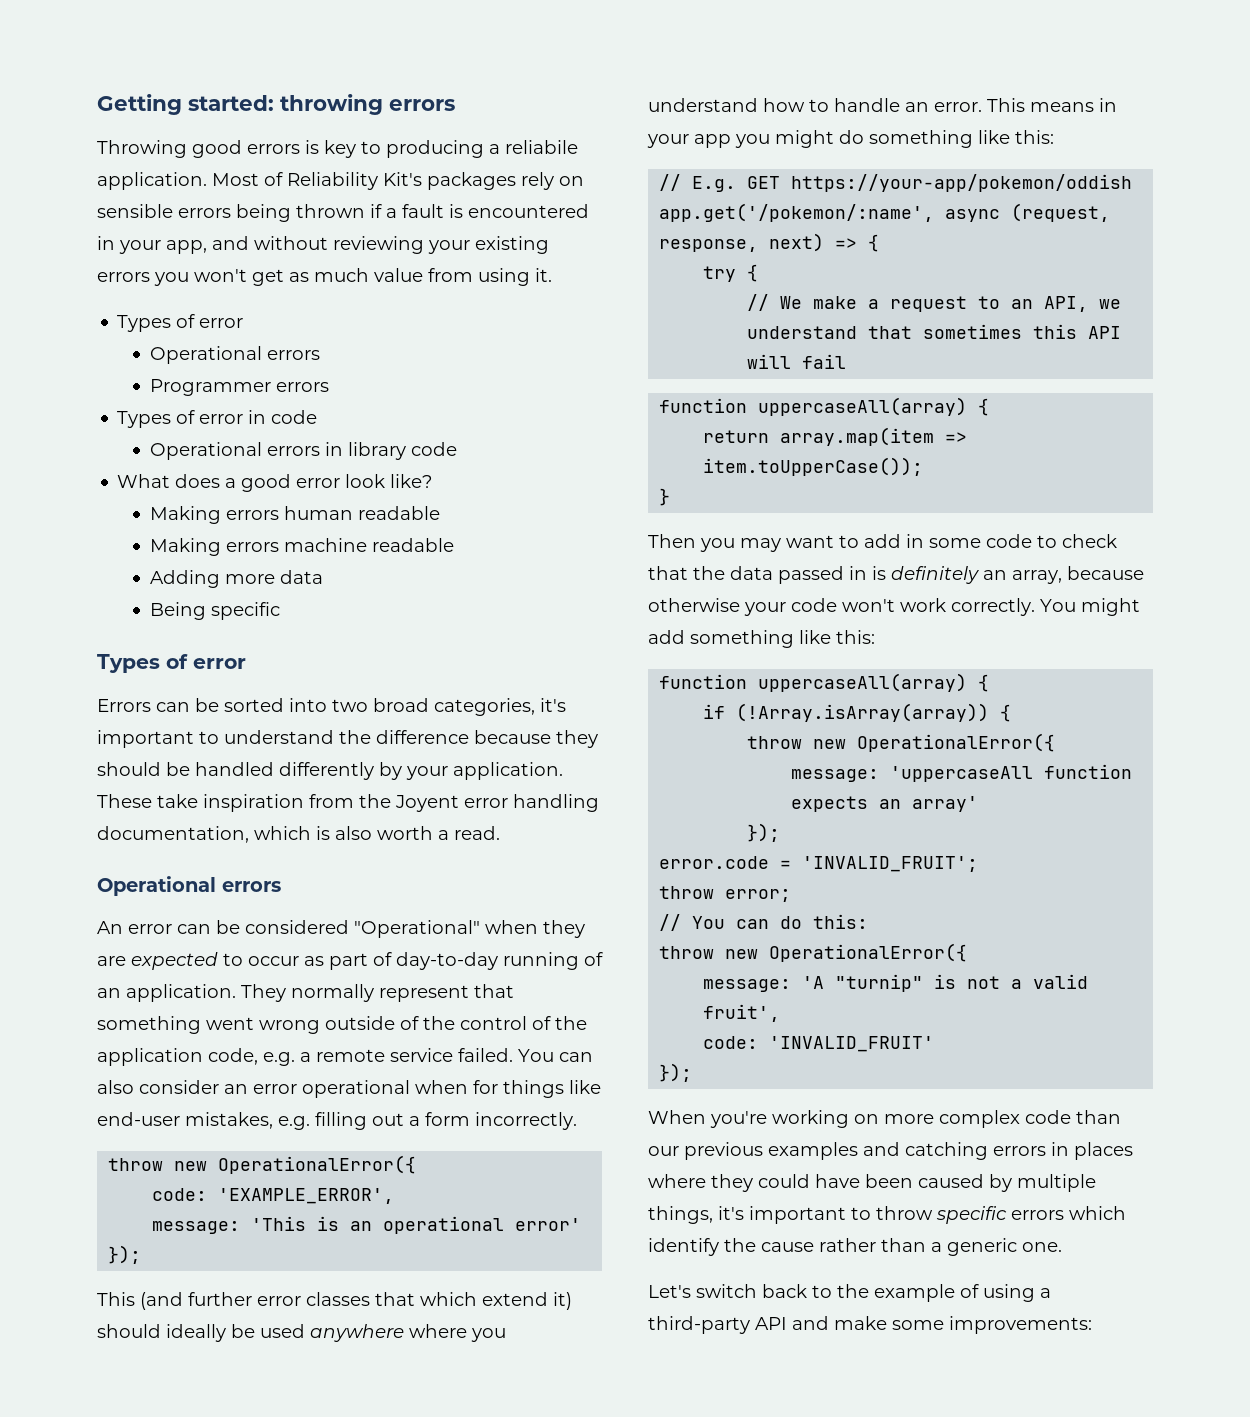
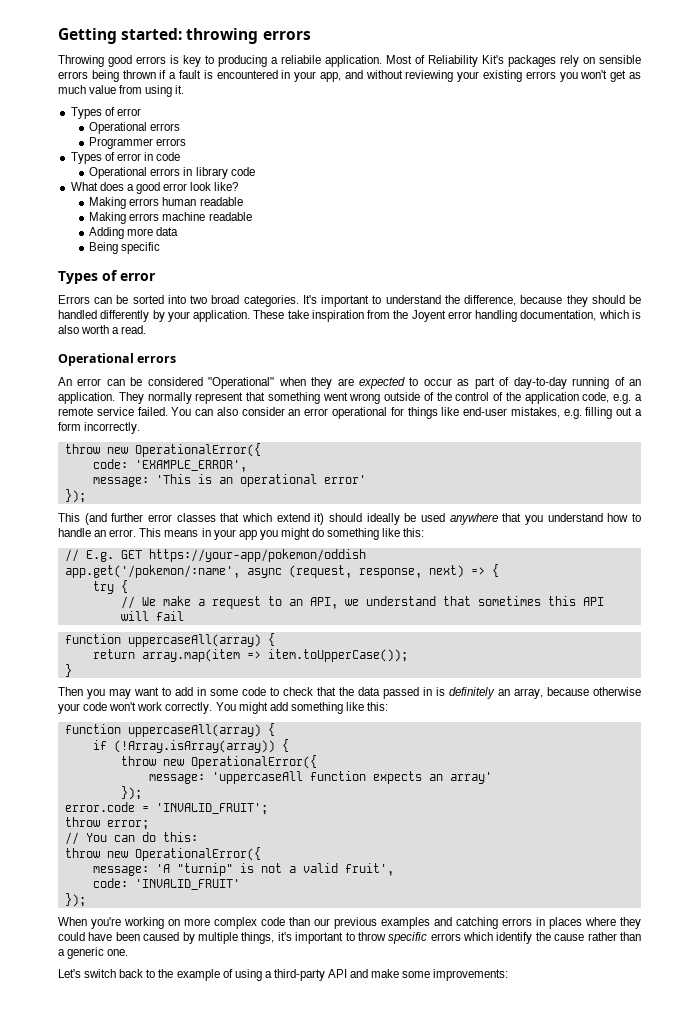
[434,698,566,716] categories, it's -> [243,295,317,307] categories. It's
[376,730,469,744] difference -> [464,295,517,306] difference,
[415,1080,468,1094] when -> (387, 413) none
[409,1324,467,1338] where -> [502,513,522,522] that

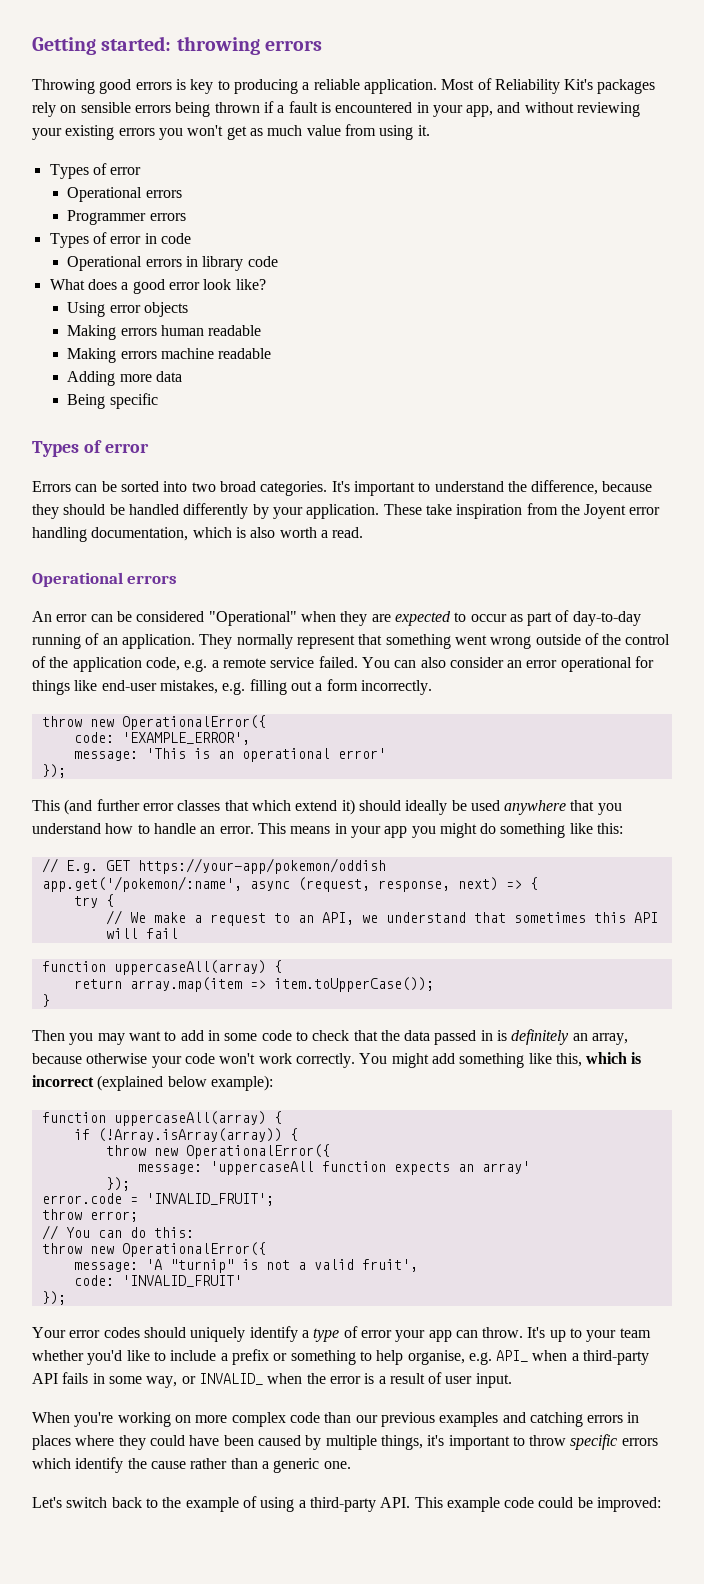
[281,55,321,64] reliabile -> [313,79,360,90] reliable
(239, 186) none -> [67,302,188,317] // Using error objects
[367,702,389,711] this: -> [555,1052,642,1067] [32,1075,273,1091] this, which is incorrect (explained below example):
(86, 900) none -> [32,1326,651,1342] [32,1349,650,1365] [32,1372,512,1388] // Your error codes should uniquely identify a type of error your app can throw. It's up to your team whether you'd like to include a prefix or something to help organise, e.g. API_ when a third-party API fails in some way, or INVALID_ when the error is a result of user input.
[328,969,509,981] API and make some improvements: -> [380,1497,662,1512] API. This example code could be improved:

